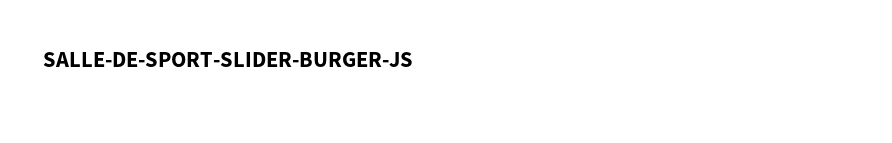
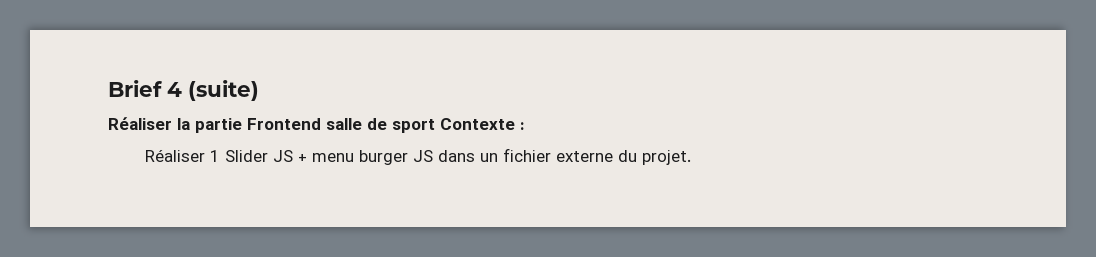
[43,52,413,67] SALLE-DE-SPORT-SLIDER-BURGER-JS -> [108,80,259,101] [108,117,525,133] [145,148,692,165] Brief 4 (suite) // Réaliser la partie Frontend salle de sport Contexte : // Réaliser 1 Slider JS + menu burger JS dans un fichier externe du projet.

